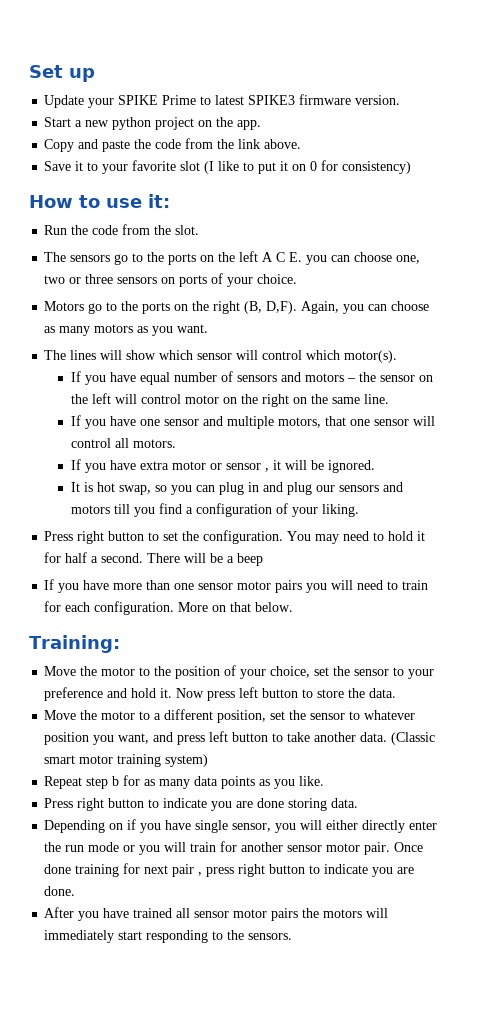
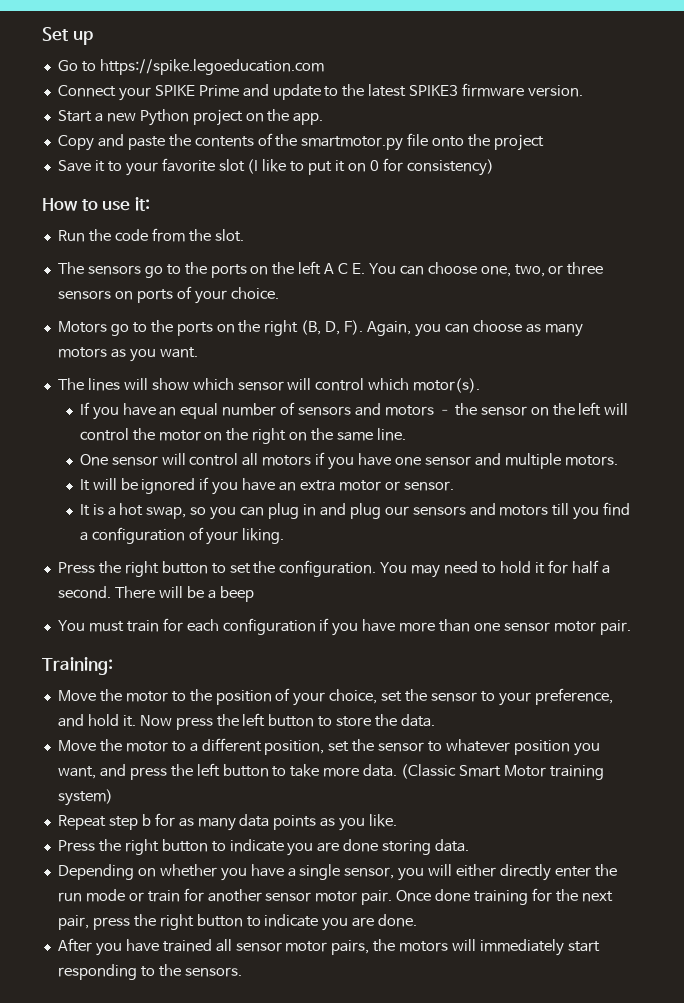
[44,95,212,108] Update your SPIKE Prime to -> [57,59,324,75] [57,84,365,101] Go to https://spike.legoeducation.com // Connect your SPIKE Prime and update to the
[112,117,152,130] python -> [139,109,189,126] Python
[155,138,302,149] code from the link above. -> [194,133,545,151] contents of the smartmotor.py file onto the project
[306,255,328,265] you -> [368,263,396,274] You
[44,275,66,284] two -> [514,264,545,277] two,
[266,301,298,314] D,F). -> [325,320,364,335] D, F).
(136, 377) none -> [159,407,177,416] an
(181, 399) none -> [132,428,155,441] the
[70,415,81,426] If -> [79,452,326,466] One sensor will control all motors if
[277,416,435,428] [70,438,176,448] [70,459,136,473] motors, that one sensor will control all motors. // If you have -> [564,455,618,466] [79,477,297,495] motors. // It will be ignored if you have an
[225,460,375,473] sensor , it will be ignored. -> [403,481,454,491] sensor.
(93, 487) none -> [107,507,116,516] a
(74, 536) none -> [98,561,121,574] the
[44,579,55,590] If -> [57,618,330,635] You must train for each configuration if
[275,580,429,593] [44,601,294,615] pairs you will need to train for each configuration. More on that below. -> [599,620,631,635] pair.
[44,687,104,701] preference -> [534,688,613,705] preference,
(236, 696) none -> [216,714,239,727] the
(206, 740) none -> [170,764,193,777] the
[314,732,357,742] another -> [323,767,360,777] more
[44,755,114,764] smart motor -> [459,765,546,777] Smart Motor
(74, 803) none -> [98,839,121,852] the
[127,819,192,833] if you have -> [159,864,296,881] whether you have a
[139,842,187,855] you will -> (144, 897) none
[144,864,235,877] next pair , press -> [555,889,613,902] [57,914,156,930] the next pair, press the
[271,908,299,921] pairs -> [331,940,370,955] pairs,

